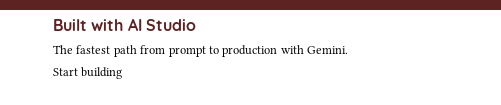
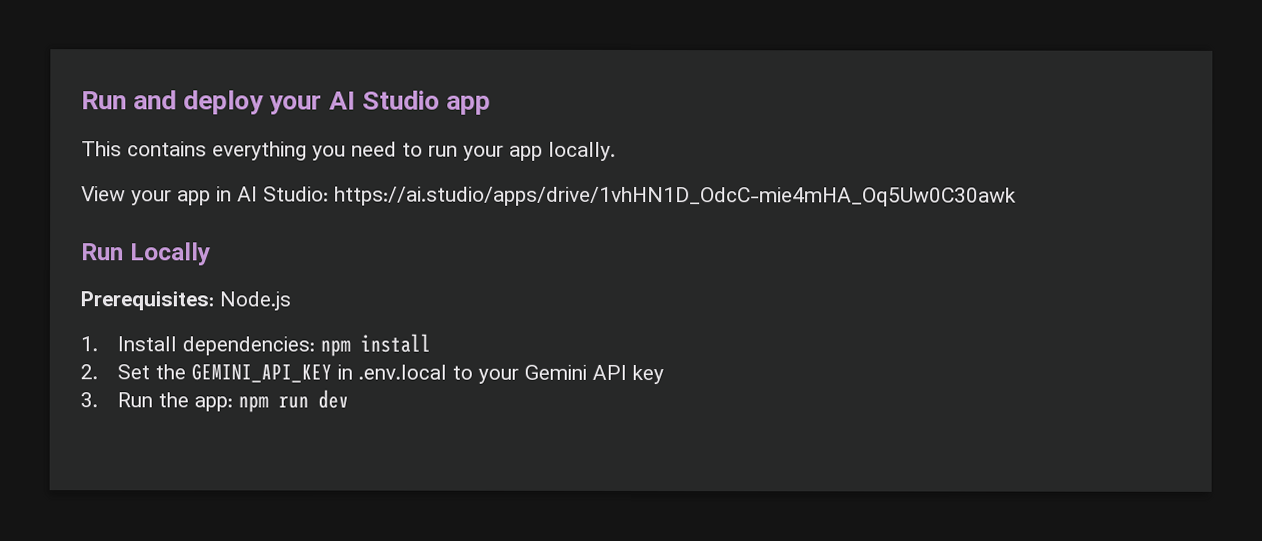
[53,18,196,31] [53,45,348,57] [53,67,123,79] Built with AI Studio // The fastest path from prompt to production with Gemini. // Start building -> [81,90,491,115] [81,141,616,161] [81,186,1017,207] [81,242,211,266] [80,291,291,311] [80,333,431,357] [80,363,664,385] [80,389,349,413] Run and deploy your AI Studio app // This contains everything you need to run your app locally. // View your app in AI Studio: https://ai.studio/apps/drive/1vhHN1D_OdcC-mie4mHA_Oq5Uw0C30awk // Run Locally // Prerequisites: Node.js // 1. Install dependencies: npm install // 2. Set the GEMINI_API_KEY in .env.local to your Gemini API key // 3. Run the app: npm run dev

